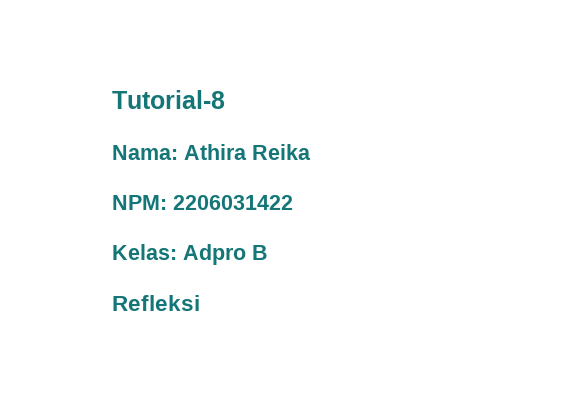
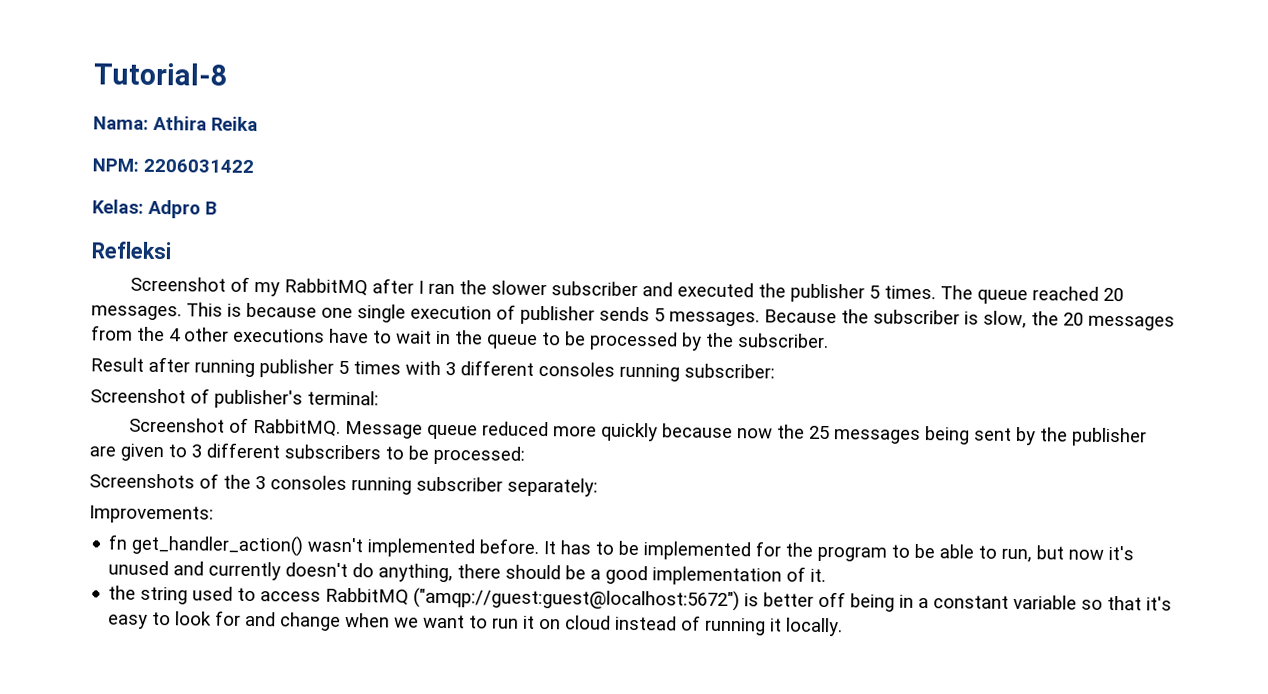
(200, 303) none -> [129,276,1124,305] [91,302,1175,331] [91,325,829,351] [90,356,775,382] [90,388,379,409] [128,417,1147,447] [89,442,525,465] [89,473,598,497] [89,505,214,524] [108,534,1135,563] [108,560,827,586] [108,585,1173,612] [108,610,844,637] // Screenshot of my RabbitMQ after I ran the slower subscriber and executed the publisher 5 times. The queue reached 20 messages. This is because one single execution of publisher sends 5 messages. Because the subscriber is slow, the 20 messages from the 4 other executions have to wait in the queue to be processed by the subscriber. // Result after running publisher 5 times with 3 different consoles running subscriber: // Screenshot of publisher's terminal: // Screenshot of RabbitMQ. Message queue reduced more quickly because now the 25 messages being sent by the publisher are given to 3 different subscribers to be processed: // Screenshots of the 3 consoles running subscriber separately: // Improvements: // fn get_handler_action() wasn't implemented before. It has to be implemented for the program to be able to run, but now it's unused and currently doesn't do anything, there should be a good implementation of it. // the string used to access RabbitMQ ("amqp://guest:guest@localhost:5672") is better off being in a constant variable so that it's easy to look for and change when we want to run it on cloud instead of running it locally.

